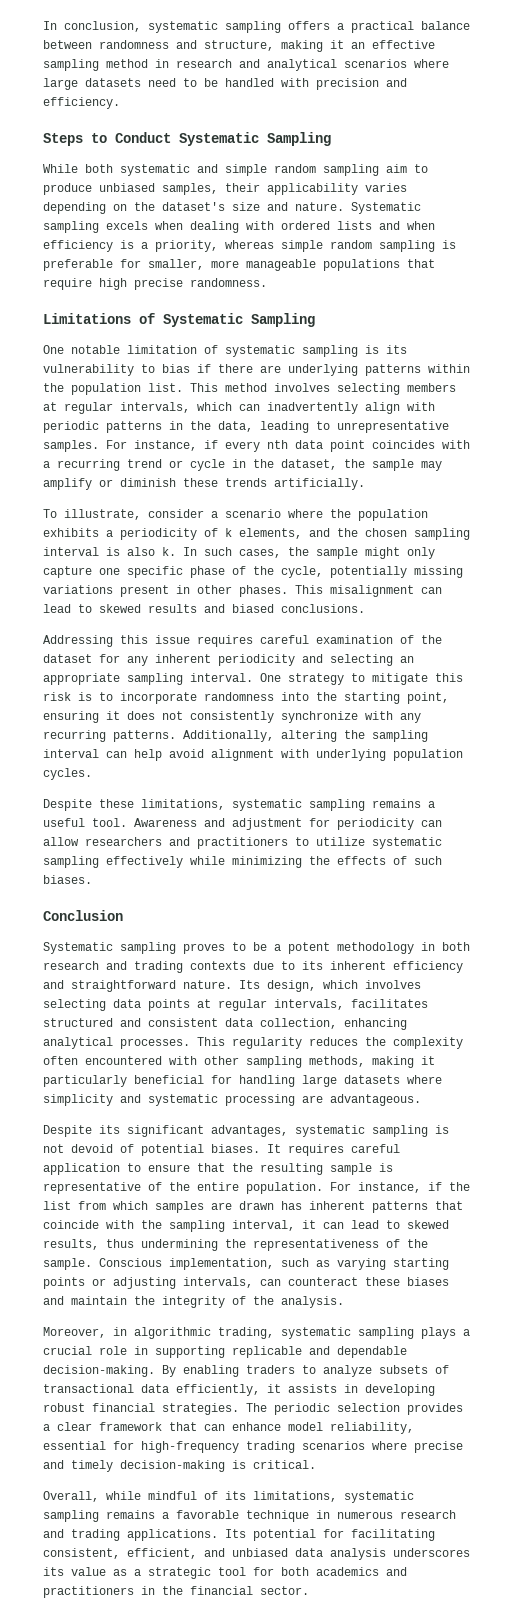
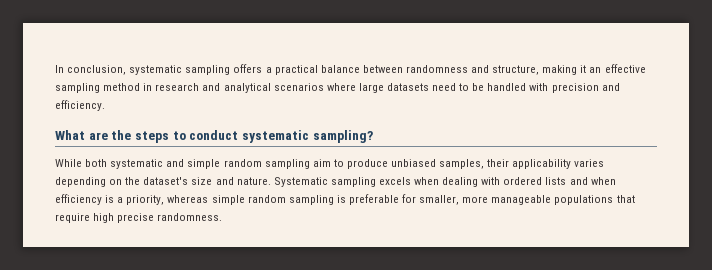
[43,132,331,146] Steps to Conduct Systematic Sampling -> [55,130,373,143] What are the steps to conduct systematic sampling?
[43,313,315,327] [43,345,407,357] [43,364,470,376] [43,383,456,395] [43,402,435,414] [43,421,449,433] [43,440,470,452] [43,459,442,471] [43,478,365,490] [43,509,428,521] [43,528,470,540] [43,547,435,559] [43,566,463,578] [43,585,442,597] [43,604,365,613] [43,635,442,647] [43,654,414,666] [43,673,463,685] [43,692,449,704] [43,711,421,723] [43,730,428,742] [43,749,463,761] [43,768,92,780] [43,799,435,811] [43,818,442,830] [43,837,442,849] [43,856,442,868] [43,875,92,884] [43,910,123,921] [43,942,470,954] [43,961,463,973] [43,980,421,992] [43,999,428,1011] [43,1018,407,1030] [43,1037,463,1049] [43,1056,435,1068] [43,1075,442,1087] [43,1094,421,1106] [43,1125,449,1137] [43,1144,400,1156] [43,1163,393,1175] [43,1182,470,1194] [43,1201,463,1213] [43,1220,449,1232] [43,1239,428,1251] [43,1258,449,1270] [43,1277,449,1289] [43,1296,344,1308] [43,1327,470,1339] [43,1346,407,1358] [43,1365,449,1377] [43,1384,435,1396] [43,1403,463,1415] [43,1422,414,1434] [43,1441,463,1453] [43,1460,316,1472] [43,1491,414,1503] [43,1510,456,1522] [43,1529,435,1541] [43,1548,470,1560] [43,1567,407,1579] [43,1586,309,1598] // Limitations of Systematic Sampling // One notable limitation of systematic sampling is its vulnerability to bias if there are underlying patterns within the population list. This method involves selecting members at regular intervals, which can inadvertently align with periodic patterns in the data, leading to unrepresentative samples. For instance, if every nth data point coincides with a recurring trend or cycle in the dataset, the sample may amplify or diminish these trends artificially. // To illustrate, consider a scenario where the population exhibits a periodicity of k elements, and the chosen sampling interval is also k. In such cases, the sample might only capture one specific phase of the cycle, potentially missing variations present in other phases. This misalignment can lead to skewed results and biased conclusions. // Addressing this issue requires careful examination of the dataset for any inherent periodicity and selecting an appropriate sampling interval. One strategy to mitigate this risk is to incorporate randomness into the starting point, ensuring it does not consistently synchronize with any recurring patterns. Additionally, altering the sampling interval can help avoid alignment with underlying population cycles. // Despite these limitations, systematic sampling remains a useful tool. Awareness and adjustment for periodicity can allow researchers and practitioners to utilize systematic sampling effectively while minimizing the effects of such biases. // Conclusion // Systematic sampling proves to be a potent methodology in both research and trading contexts due to its inherent efficiency and straightforward nature. Its design, which involves selecting data points at regular intervals, facilitates structured and consistent data collection, enhancing analytical processes. This regularity reduces the complexity often encountered with other sampling methods, making it particularly beneficial for handling large datasets where simplicity and systematic processing are advantageous. // Despite its significant advantages, systematic sampling is not devoid of potential biases. It requires careful application to ensure that the resulting sample is representative of the entire population. For instance, if the list from which samples are drawn has inherent patterns that coincide with the sampling interval, it can lead to skewed results, thus undermining the representativeness of the sample. Conscious implementation, such as varying starting points or adjusting intervals, can counteract these biases and maintain the integrity of the analysis. // Moreover, in algorithmic trading, systematic sampling plays a crucial role in supporting replicable and dependable decision-making. By enabling traders to analyze subsets of transactional data efficiently, it assists in developing robust financial strategies. The periodic selection provides a clear framework that can enhance model reliability, essential for high-frequency trading scenarios where precise and timely decision-making is critical. // Overall, while mindful of its limitations, systematic sampling remains a favorable technique in numerous research and trading applications. Its potential for facilitating consistent, efficient, and unbiased data analysis underscores its value as a strategic tool for both academics and practitioners in the financial sector. -> (223, 217) none

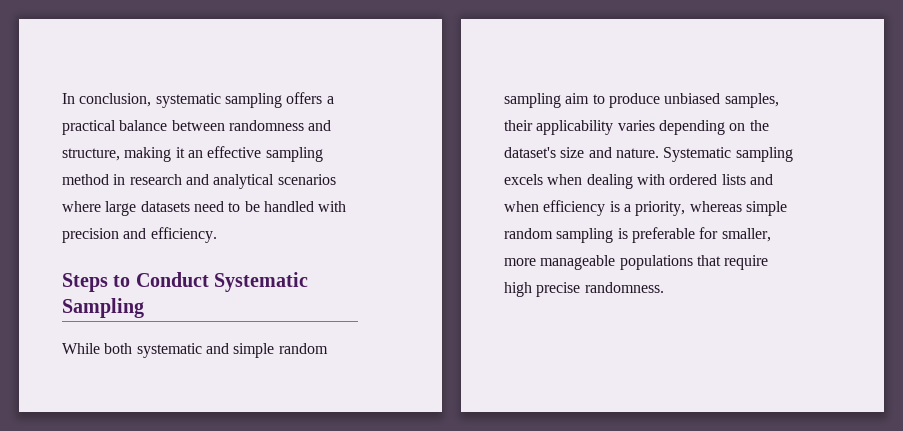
[55,130,373,143] What are the steps to conduct systematic sampling? -> [62,272,309,292] [62,298,144,318] Steps to Conduct Systematic Sampling

